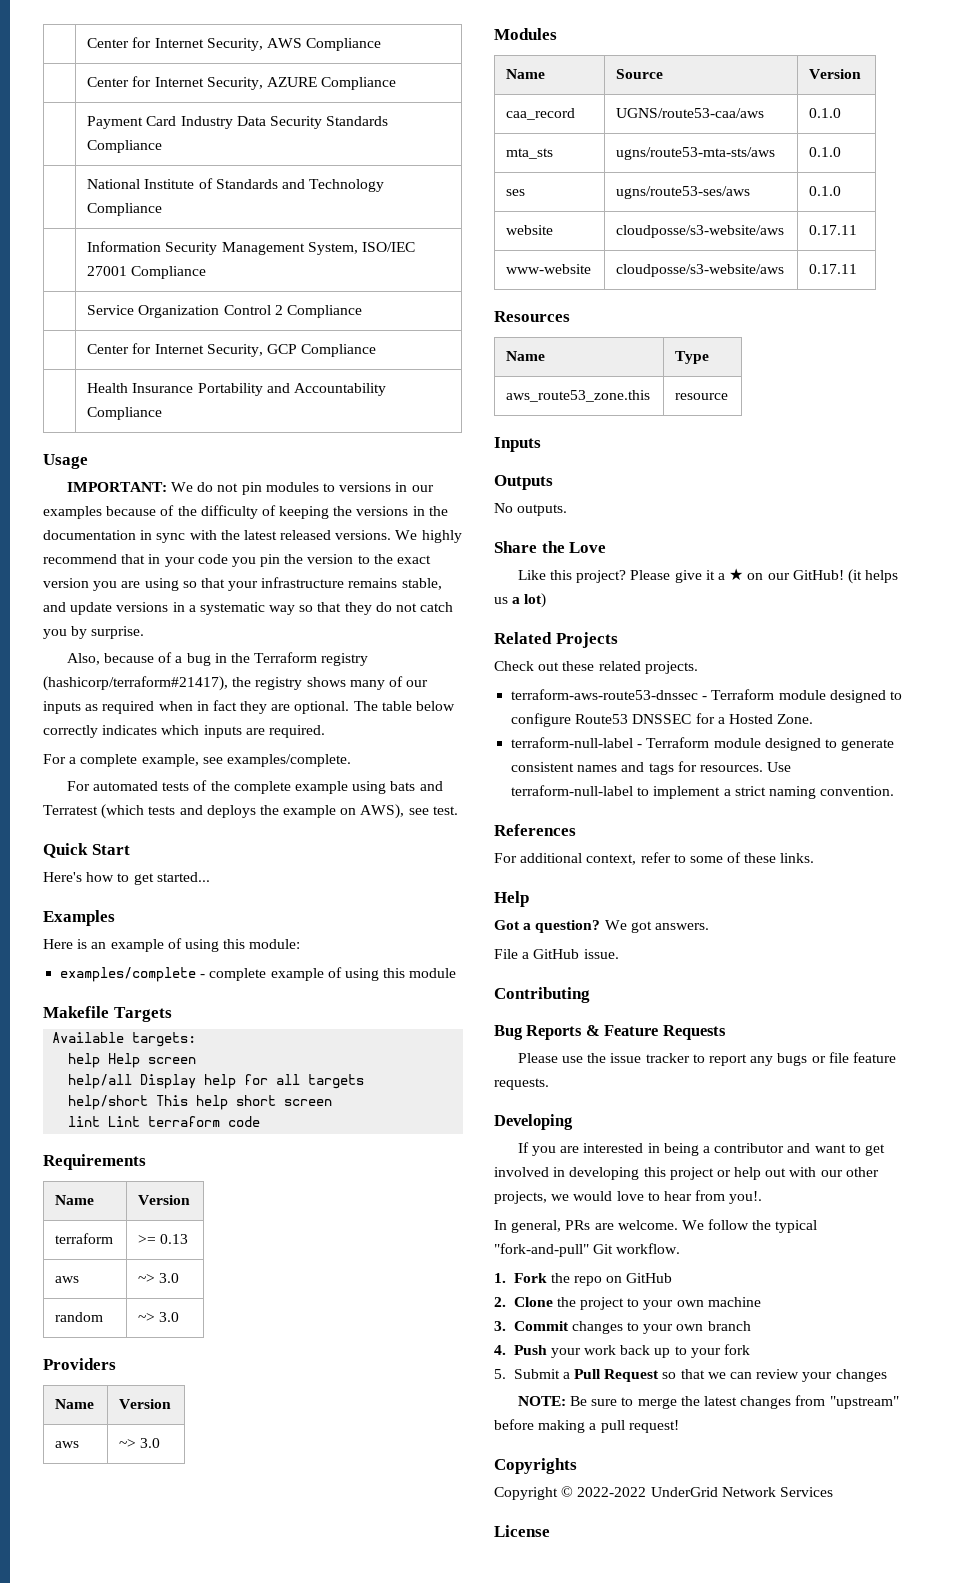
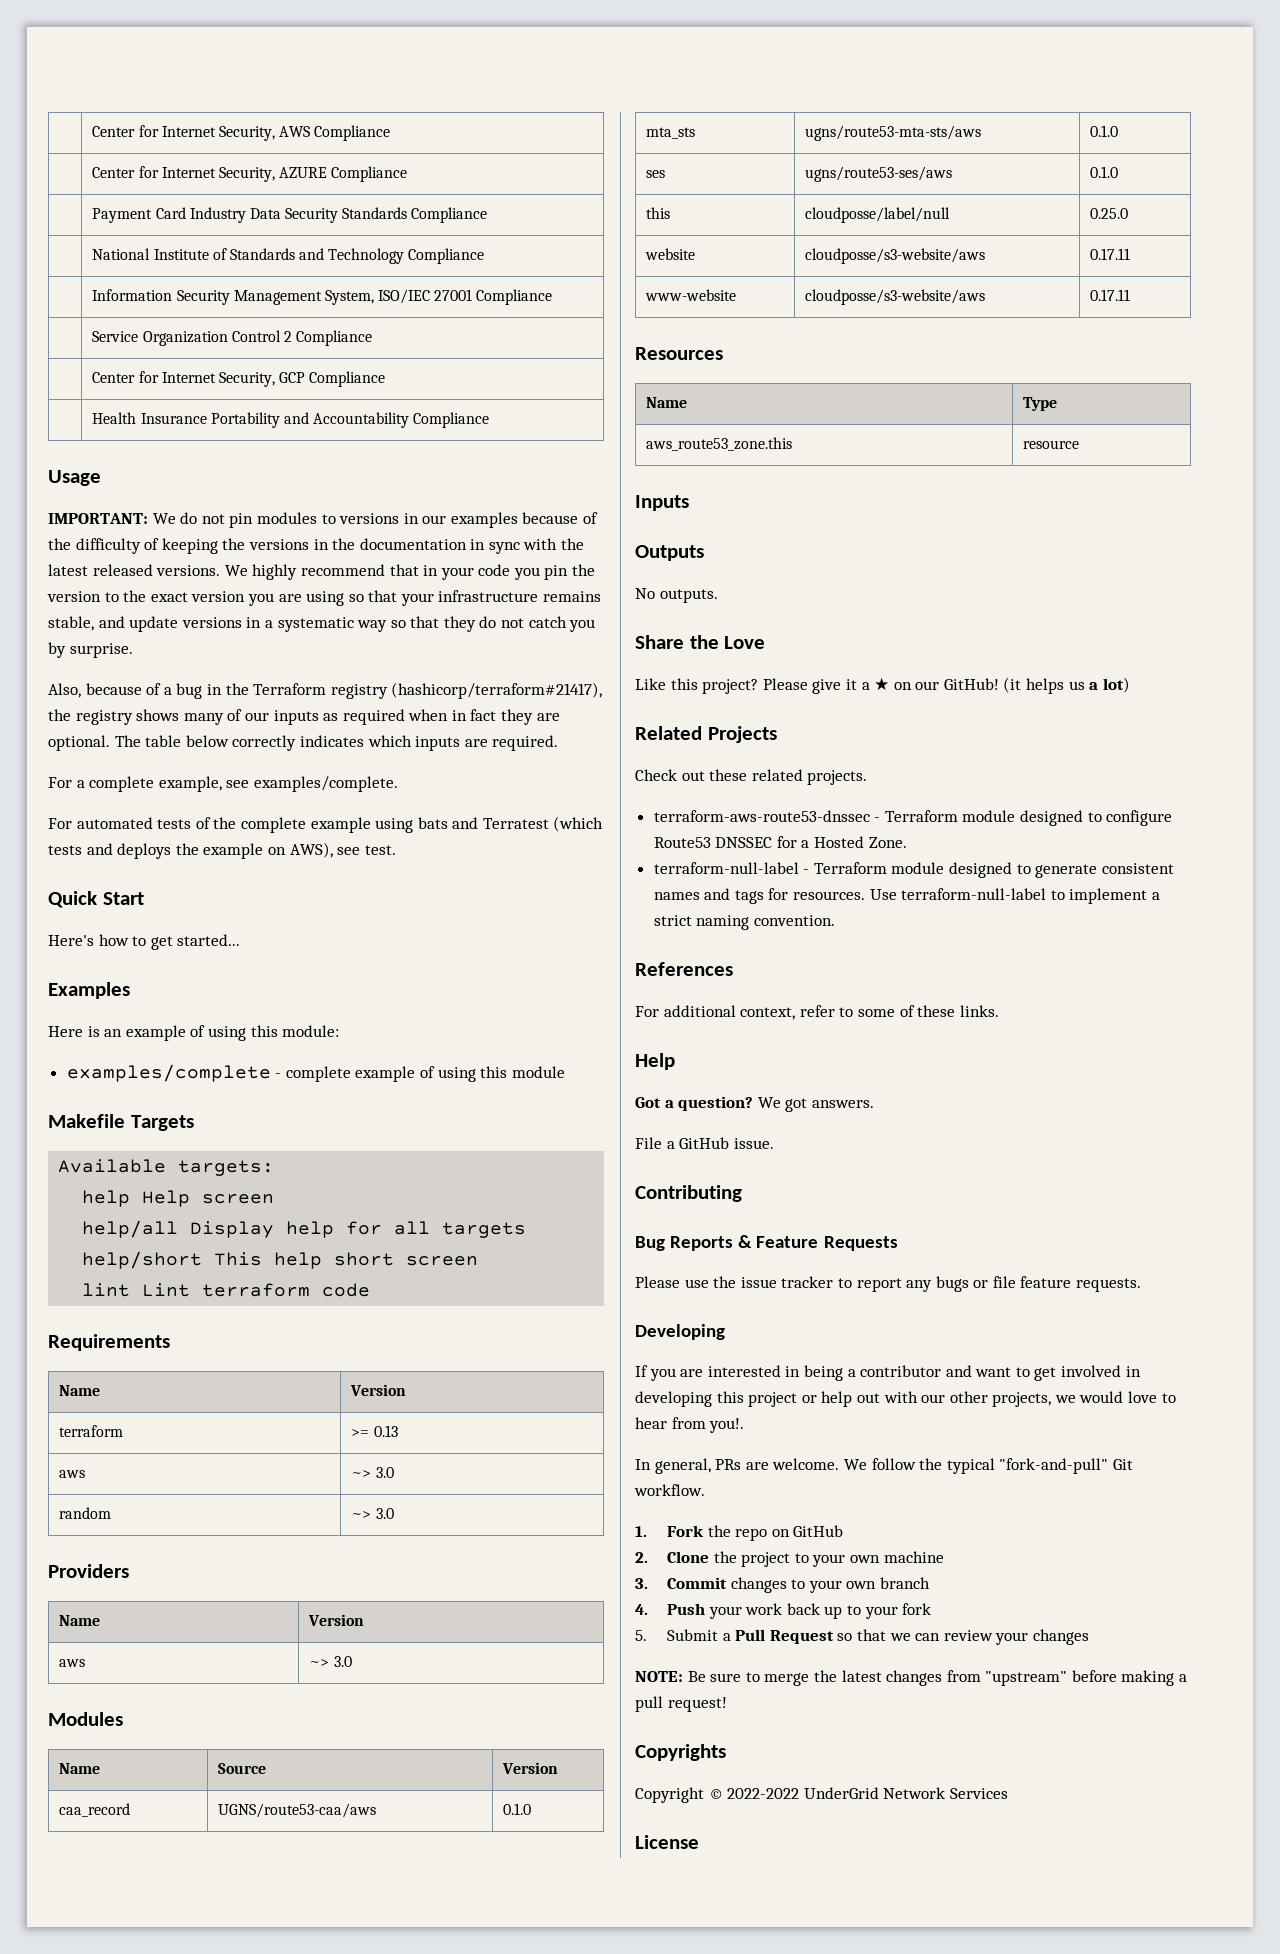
(842, 191) none -> [646,207,671,219] [805,207,951,223] [1090,208,1129,219] // this | cloudposse/label/null | 0.25.0

